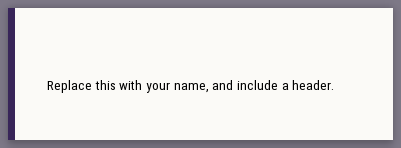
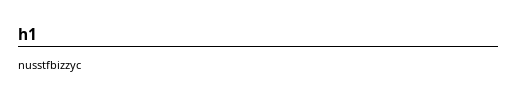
[47,80,335,93] Replace this with your name, and include a header. -> [18,28,37,40] [18,61,81,72] h1 // nusstfbizzyc

